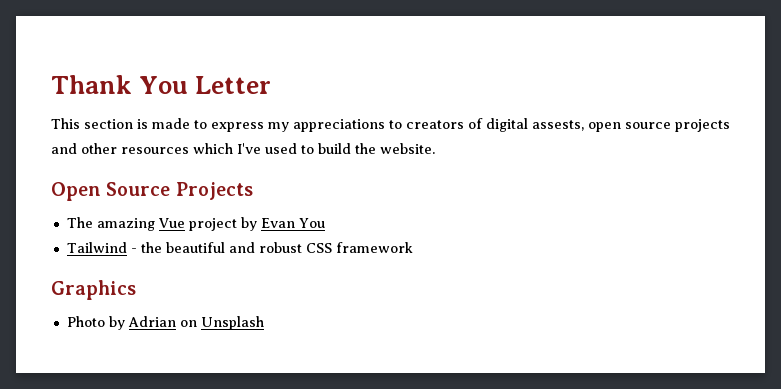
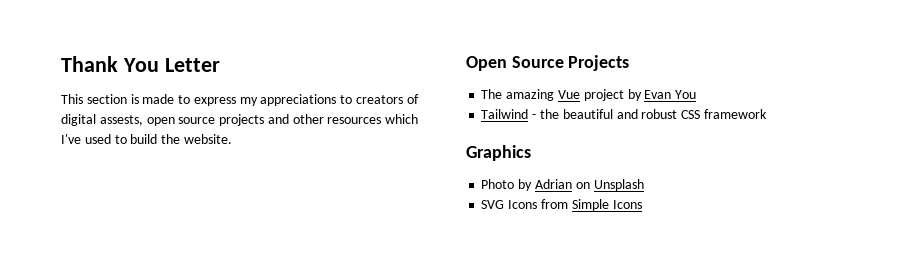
(264, 323) none -> [481,199,642,211] // SVG Icons from Simple Icons

